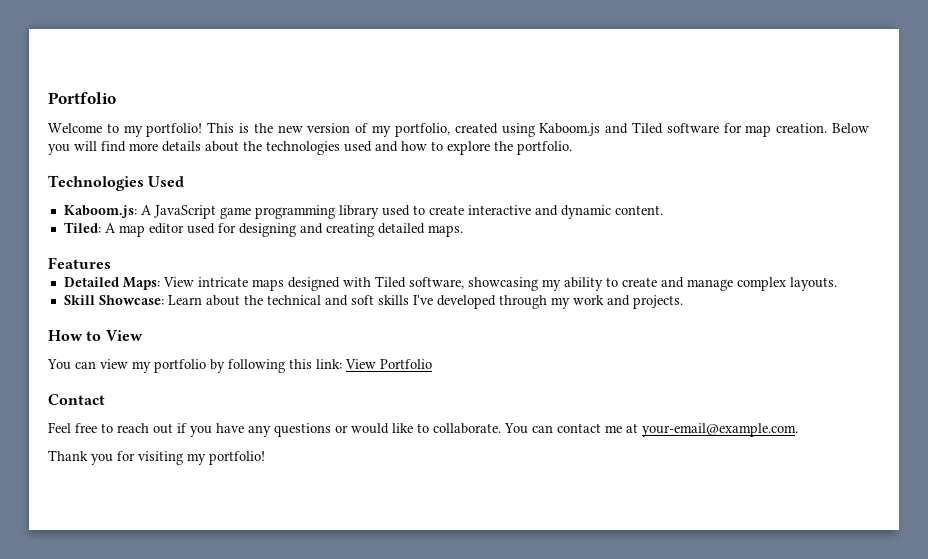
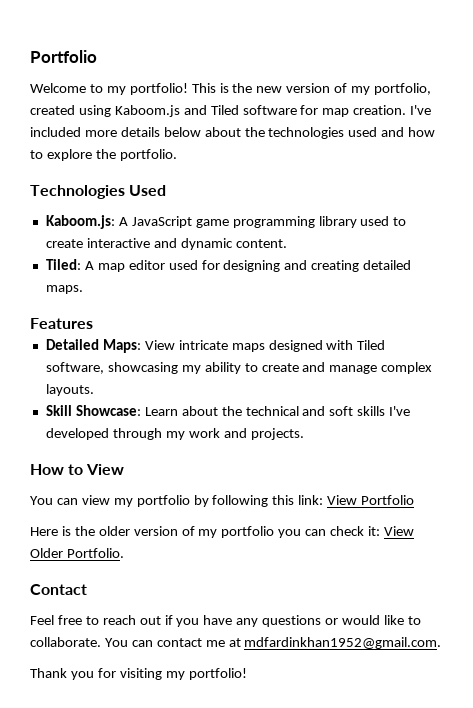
[832,123,870,133] [48,141,126,155] Below you will find -> [410,105,432,115] [30,127,81,137] I've included
(201, 146) none -> [163,127,201,137] below
(432, 364) none -> [30,526,414,538] [30,548,124,558] // Here is the older version of my portfolio you can check it: View Older Portfolio.
[642,423,798,437] your-email@example.com. -> [244,637,442,649] mdfardinkhan1952@gmail.com.

